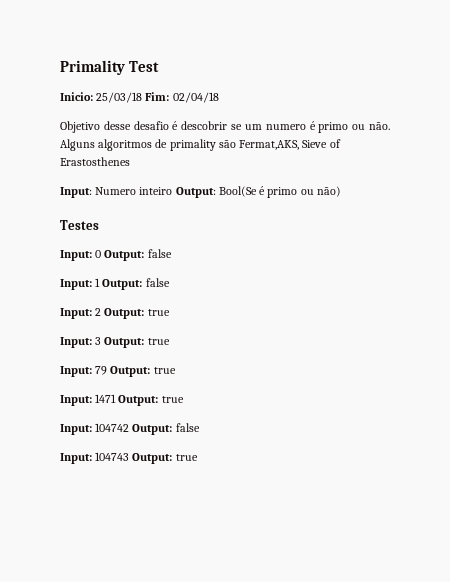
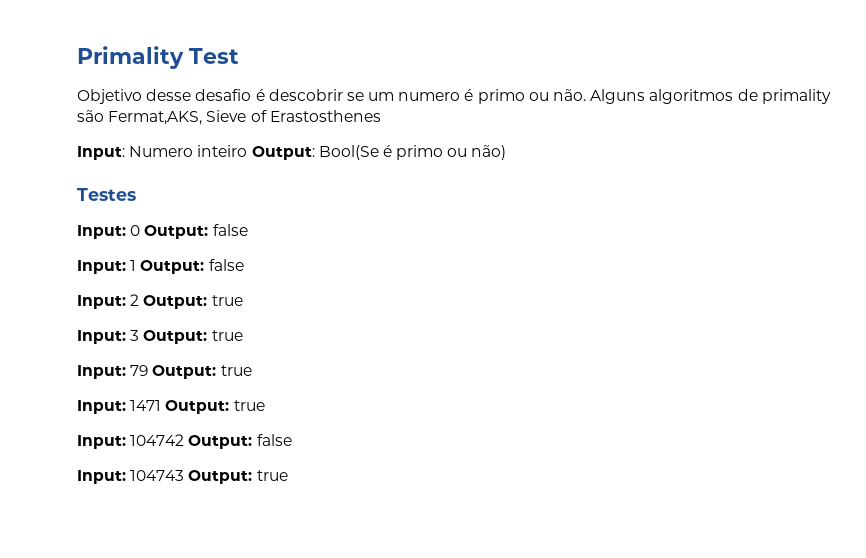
[60,92,219,103] // Inicio: 25/03/18 Fim: 02/04/18 -> (239, 56) none

